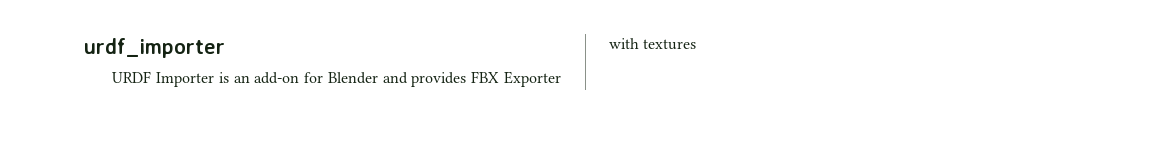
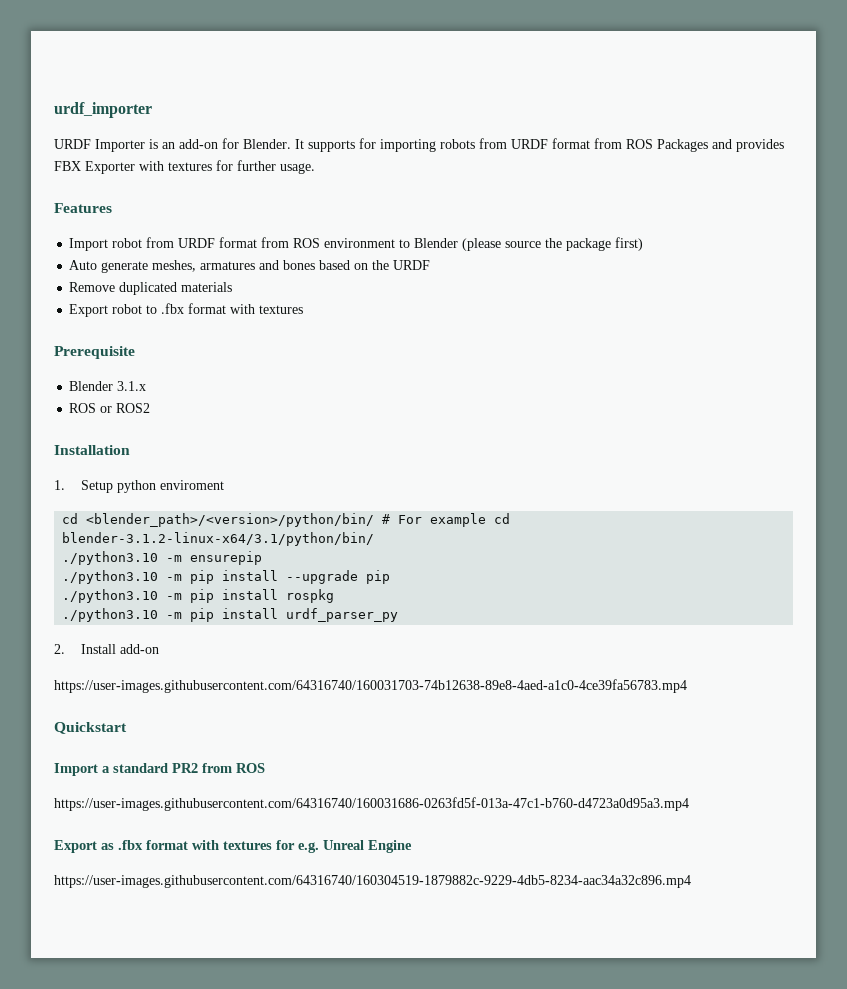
[327,72,378,84] Blender -> [243,138,708,152] Blender. It supports for importing robots from URDF format from ROS Packages
(697, 44) none -> [216,160,315,174] [54,203,112,213] [69,237,644,251] [69,260,431,273] [69,282,233,295] [69,303,304,317] [54,346,135,359] [69,381,147,391] [69,403,151,413] [54,445,130,455] [54,480,224,493] [62,513,511,527] [62,532,375,546] [62,551,263,565] [62,570,391,584] [62,589,335,603] [62,608,399,622] [54,644,159,654] [54,679,687,693] [54,722,127,734] [54,763,265,776] [54,797,689,811] [54,840,412,853] [54,875,691,888] for further usage. // Features // Import robot from URDF format from ROS environment to Blender (please source the package first) // Auto generate meshes, armatures and bones based on the URDF // Remove duplicated materials // Export robot to .fbx format with textures // Prerequisite // Blender 3.1.x // ROS or ROS2 // Installation // 1. Setup python enviroment // cd <blender_path>/<version>/python/bin/ # For example cd blender-3.1.2-linux-x64/3.1/python/bin/ // ./python3.10 -m ensurepip // ./python3.10 -m pip install --upgrade pip // ./python3.10 -m pip install rospkg // ./python3.10 -m pip install urdf_parser_py // 2. Install add-on // https://user-images.githubusercontent.com/64316740/160031703-74b12638-89e8-4aed-a1c0-4ce39fa56783.mp4 // Quickstart // Import a standard PR2 from ROS // https://user-images.githubusercontent.com/64316740/160031686-0263fd5f-013a-47c1-b760-d4723a0d95a3.mp4 // Export as .fbx format with textures for e.g. Unreal Engine // https://user-images.githubusercontent.com/64316740/160304519-1879882c-9229-4db5-8234-aac34a32c896.mp4

